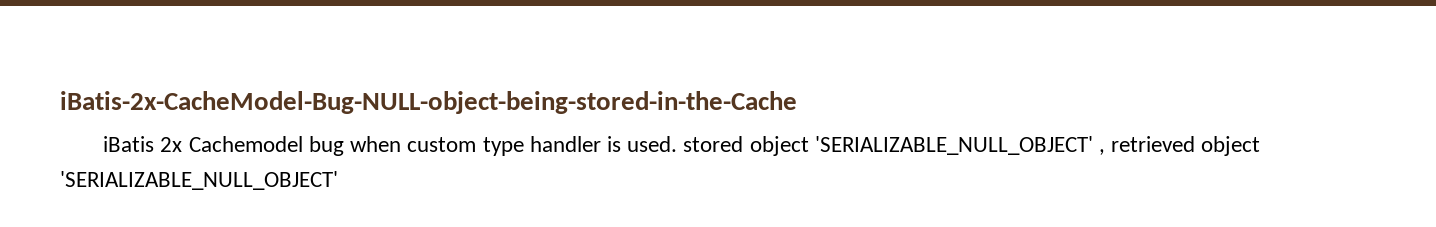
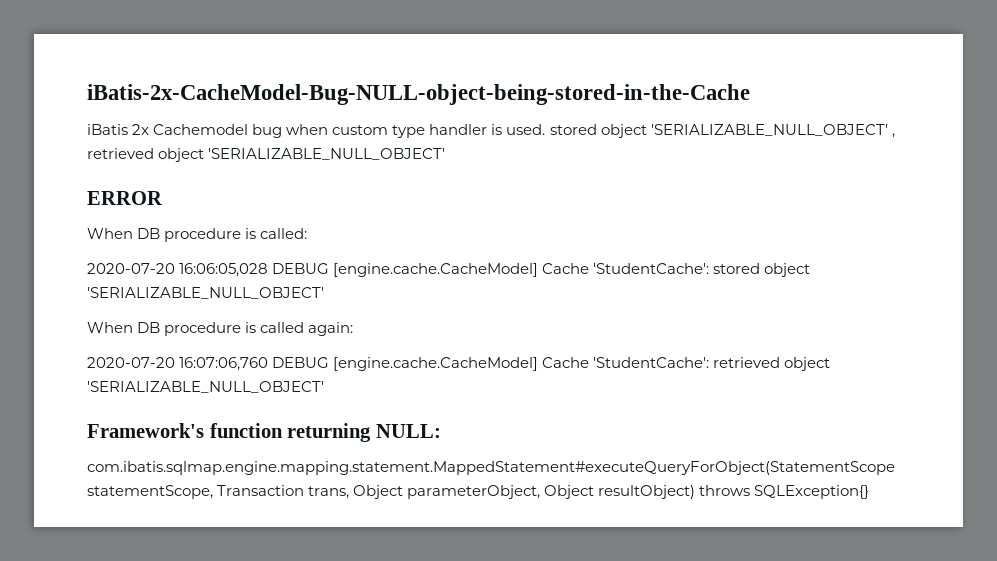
(338, 180) none -> [87,191,162,205] [87,228,308,242] [87,263,811,277] [87,287,324,299] [87,322,354,336] [87,357,831,371] [87,381,324,393] [87,423,441,442] [87,461,895,475] [87,485,870,499] // ERROR // When DB procedure is called: // 2020-07-20 16:06:05,028 DEBUG [engine.cache.CacheModel] Cache 'StudentCache': stored object 'SERIALIZABLE_NULL_OBJECT' // When DB procedure is called again: // 2020-07-20 16:07:06,760 DEBUG [engine.cache.CacheModel] Cache 'StudentCache': retrieved object 'SERIALIZABLE_NULL_OBJECT' // Framework's function returning NULL: // com.ibatis.sqlmap.engine.mapping.statement.MappedStatement#executeQueryForObject(StatementScope statementScope, Transaction trans, Object parameterObject, Object resultObject) throws SQLException{}

